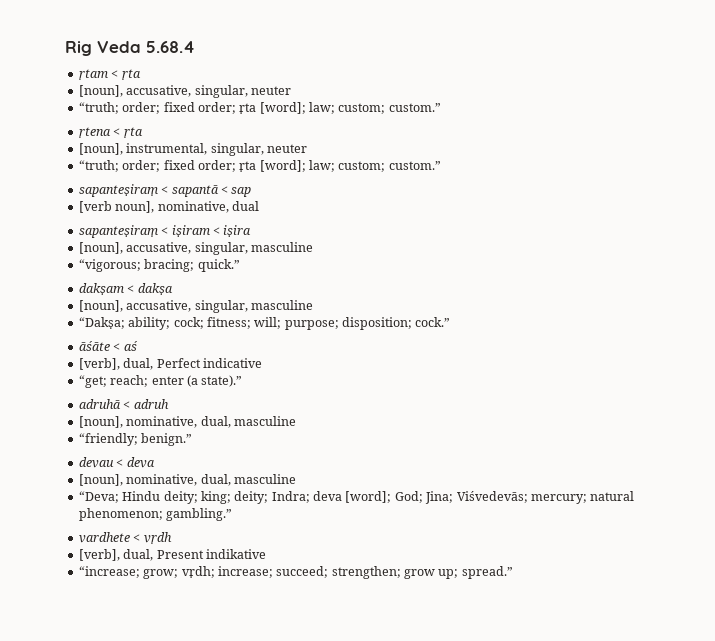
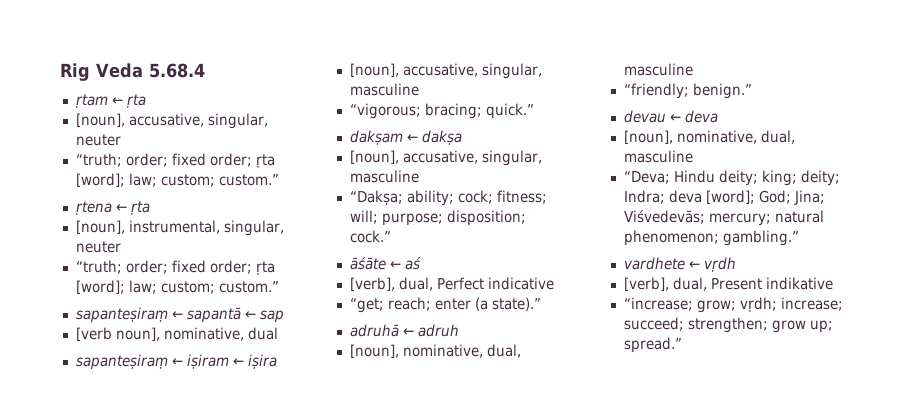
[111,70,119,78] < -> [111,97,123,105] ←
[113,128,121,136] < -> [115,204,127,212] ←
[161,185,228,197] < sapantā < -> [171,307,256,323] ← sapantā ←
[161,225,220,237] < iṣiram < -> [171,354,244,369] ← iṣiram ←
[127,285,135,293] < -> [406,134,418,142] ←
[113,343,121,351] < -> [389,261,401,269] ←
[123,401,131,409] < -> [402,328,414,336] ←
[116,459,124,467] < -> [669,114,681,122] ←
[133,534,141,542] < -> [688,261,700,269] ←

